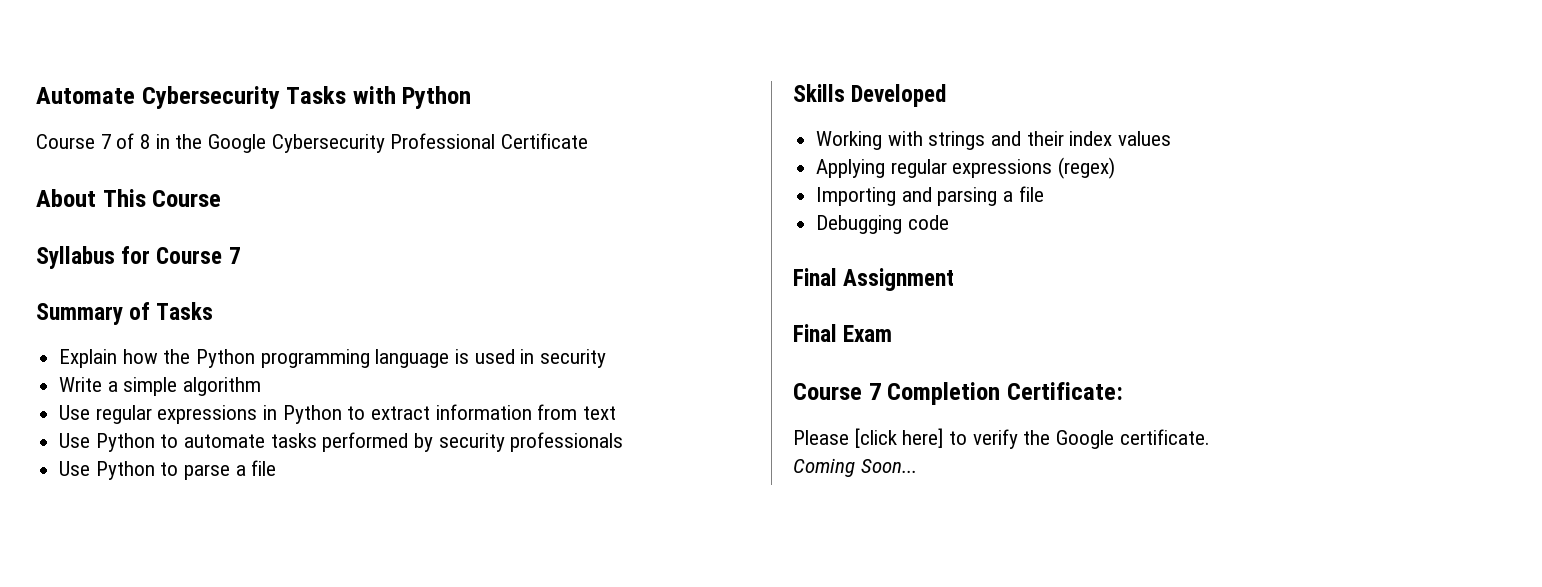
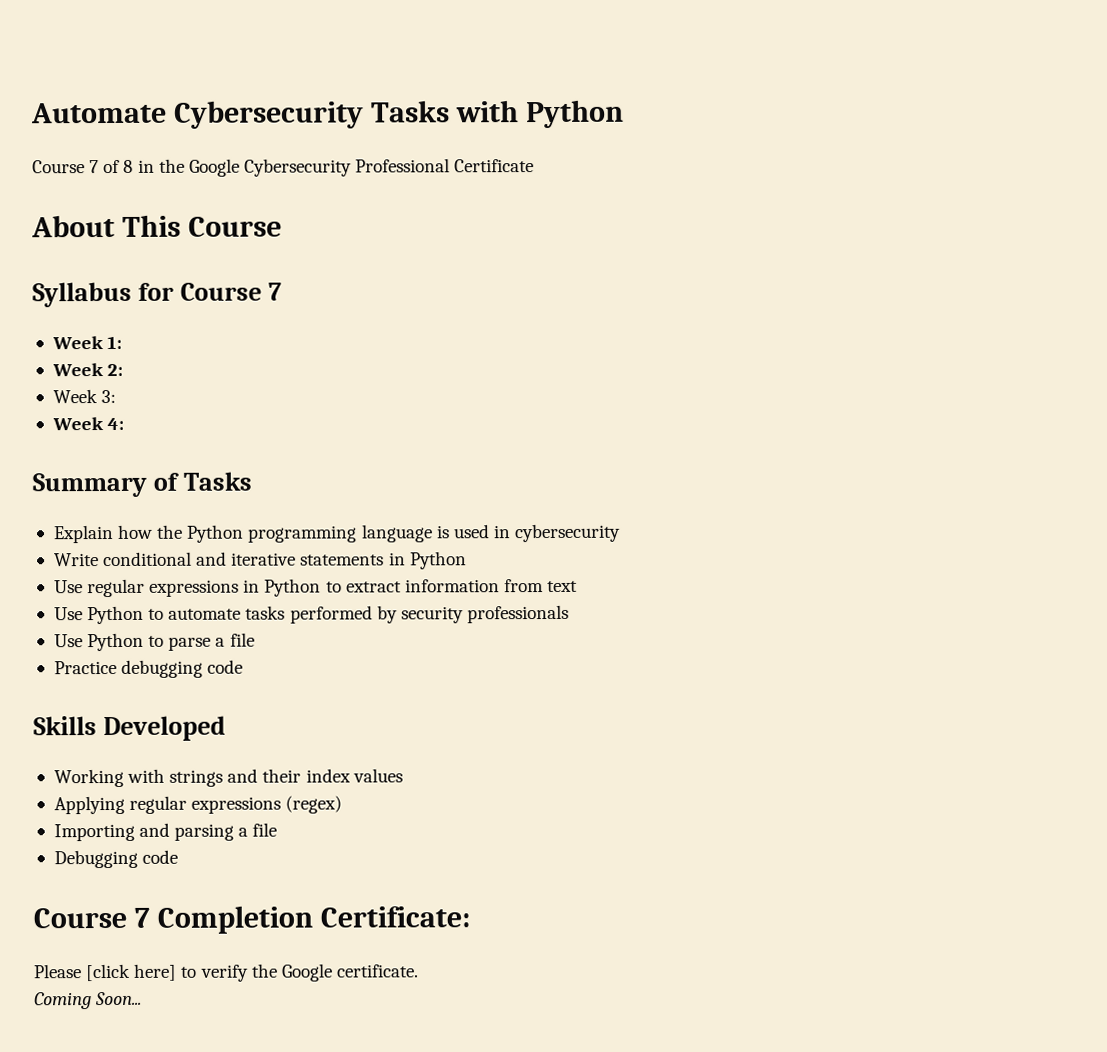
(241, 255) none -> [51,335,123,350] [51,363,124,377] [52,389,117,404] [51,417,125,431] // Week 1: // Week 2: // Week 3: // Week 4:
[540,349,607,368] security -> [514,523,622,543] cybersecurity
[107,377,262,396] a simple algorithm -> [103,551,467,570] conditional and iterative statements in Python
(277, 468) none -> [53,659,244,678] // Practice debugging code
[793,268,955,291] [793,324,893,342] // Final Assignment // Final Exam -> (179, 856) none

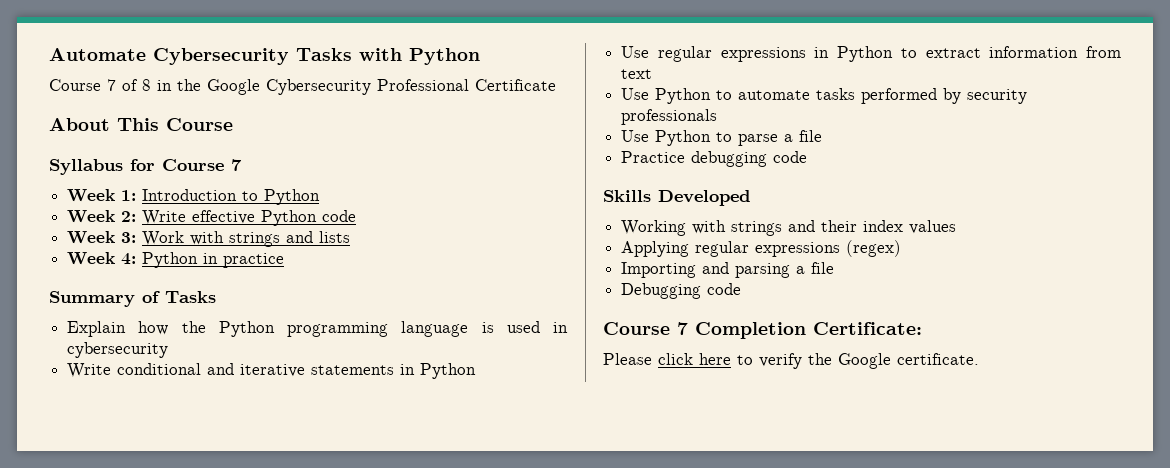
(123, 342) none -> [142,189,321,205] Introduction to Python
[52,389,117,404] // Week 3: -> [142,210,357,226] [67,231,351,247] Write effective Python code // Week 3: Work with strings and lists
(125, 424) none -> [142,252,285,268] Python in practice
[85,963,178,982] [click here] -> [658,353,731,365] click here
[34,991,143,1010] // Coming Soon... -> (979, 359) none

